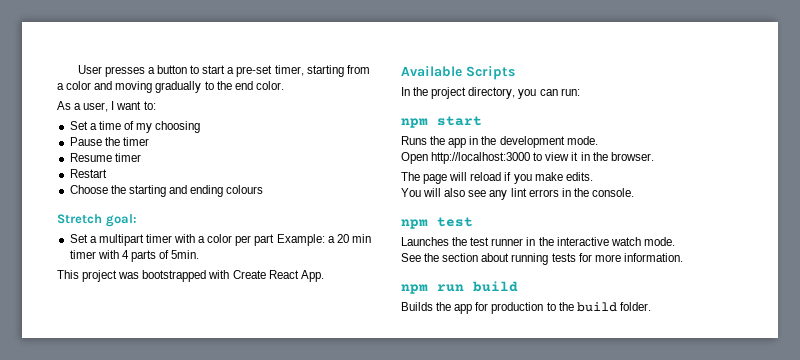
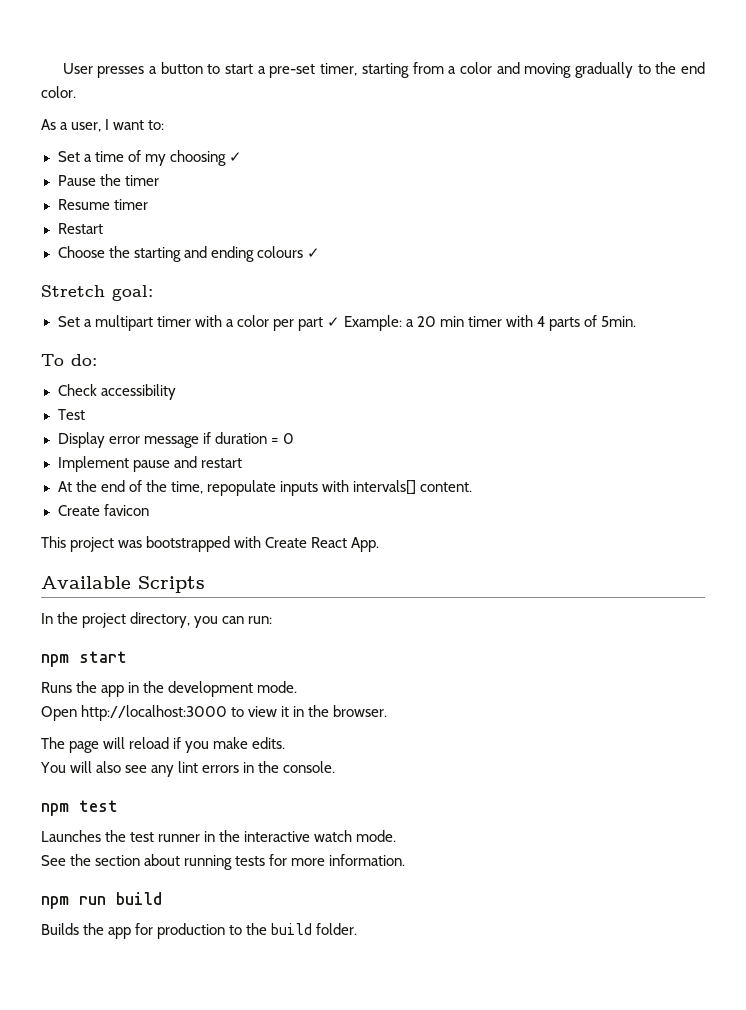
(201, 127) none -> [228,152,242,162] ✓
(264, 189) none -> [306,248,320,258] ✓
(275, 240) none -> [326,317,340,327] ✓
(200, 254) none -> [41,354,97,366] [57,384,176,400] [57,409,85,420] [57,432,294,448] [57,456,242,472] [57,480,473,496] [57,504,149,516] // To do: // Check accessibility // Test // Display error message if duration = 0 // Implement pause and restart // At the end of the time, repopulate inputs with intervals[] content. // Create favicon

